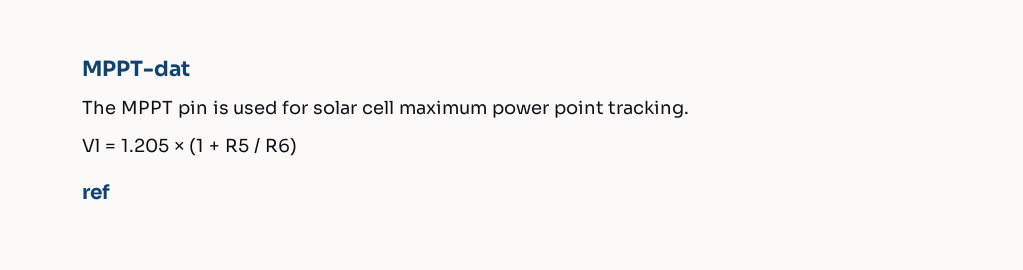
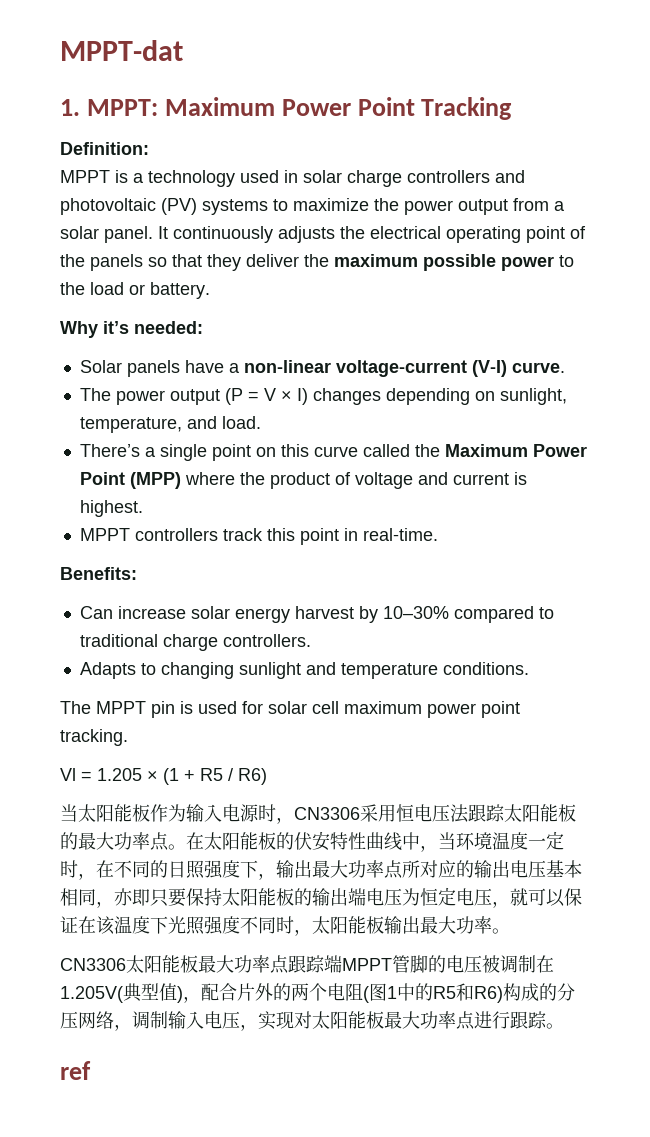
(190, 68) none -> [60,97,513,120] [60,142,149,155] [60,170,525,187] [60,198,565,215] [60,226,586,243] [60,254,574,271] [60,282,210,299] [60,321,203,338] [79,360,565,377] [79,388,567,405] [79,416,261,433] [79,444,587,461] [79,472,527,489] [79,500,143,517] [79,528,438,545] [60,567,137,580] [79,606,554,623] [79,634,311,651] [79,662,529,679] // 1. MPPT: Maximum Power Point Tracking // Definition: // MPPT is a technology used in solar charge controllers and photovoltaic (PV) systems to maximize the power output from a solar panel. It continuously adjusts the electrical operating point of the panels so that they deliver the maximum possible power to the load or battery. // Why it’s needed: // Solar panels have a non-linear voltage-current (V-I) curve. // The power output (P = V × I) changes depending on sunlight, temperature, and load. // There’s a single point on this curve called the Maximum Power Point (MPP) where the product of voltage and current is highest. // MPPT controllers track this point in real-time. // Benefits: // Can increase solar energy harvest by 10–30% compared to traditional charge controllers. // Adapts to changing sunlight and temperature conditions.
(297, 147) none -> [60,804,576,824] [60,831,564,852] [60,860,582,880] [60,887,582,908] [60,916,510,936] [60,955,554,974] [60,983,575,1003] [60,1011,564,1031] // 当太阳能板作为输入电源时，CN3306采用恒电压法跟踪太阳能板的最大功率点。在太阳能板的伏安特性曲线中，当环境温度一定时，在不同的日照强度下，输出最大功率点所对应的输出电压基本相同，亦即只要保持太阳能板的输出端电压为恒定电压，就可以保证在该温度下光照强度不同时，太阳能板输出最大功率。 // CN3306太阳能板最大功率点跟踪端MPPT管脚的电压被调制在1.205V(典型值)，配合片外的两个电阻(图1中的R5和R6)构成的分压网络，调制输入电压，实现对太阳能板最大功率点进行跟踪。

